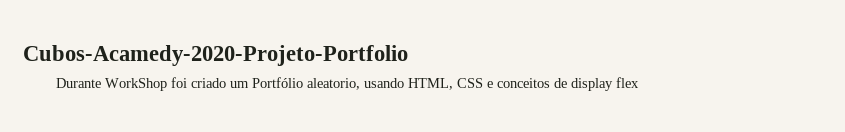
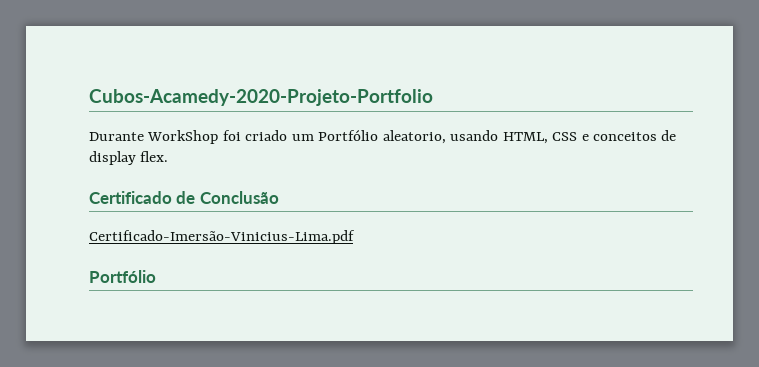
[615,77,639,88] flex -> [140,151,169,162] [89,191,279,204] [89,230,355,244] [89,270,156,283] flex. // Certificado de Conclusão // Certificado-Imersão-Vinicius-Lima.pdf // Portfólio

